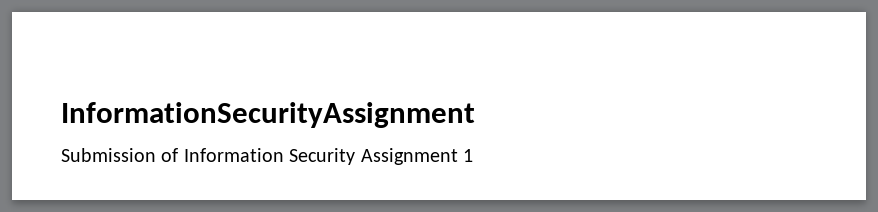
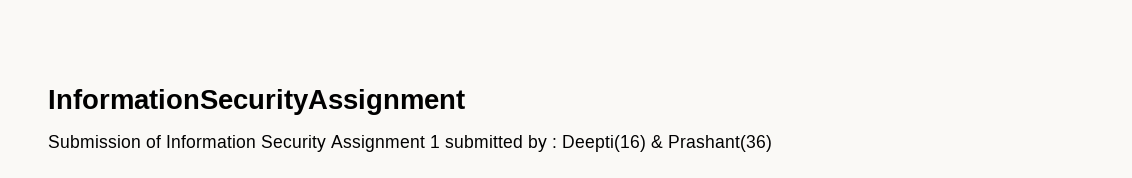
(473, 155) none -> [445,135,772,152] submitted by : Deepti(16) & Prashant(36)

